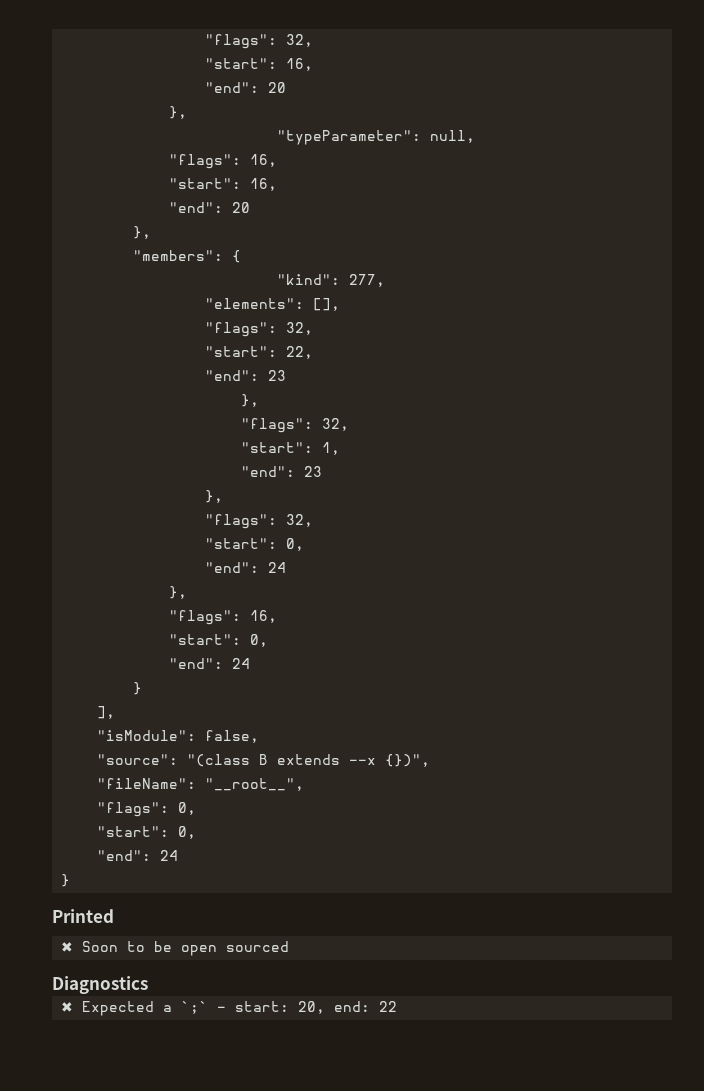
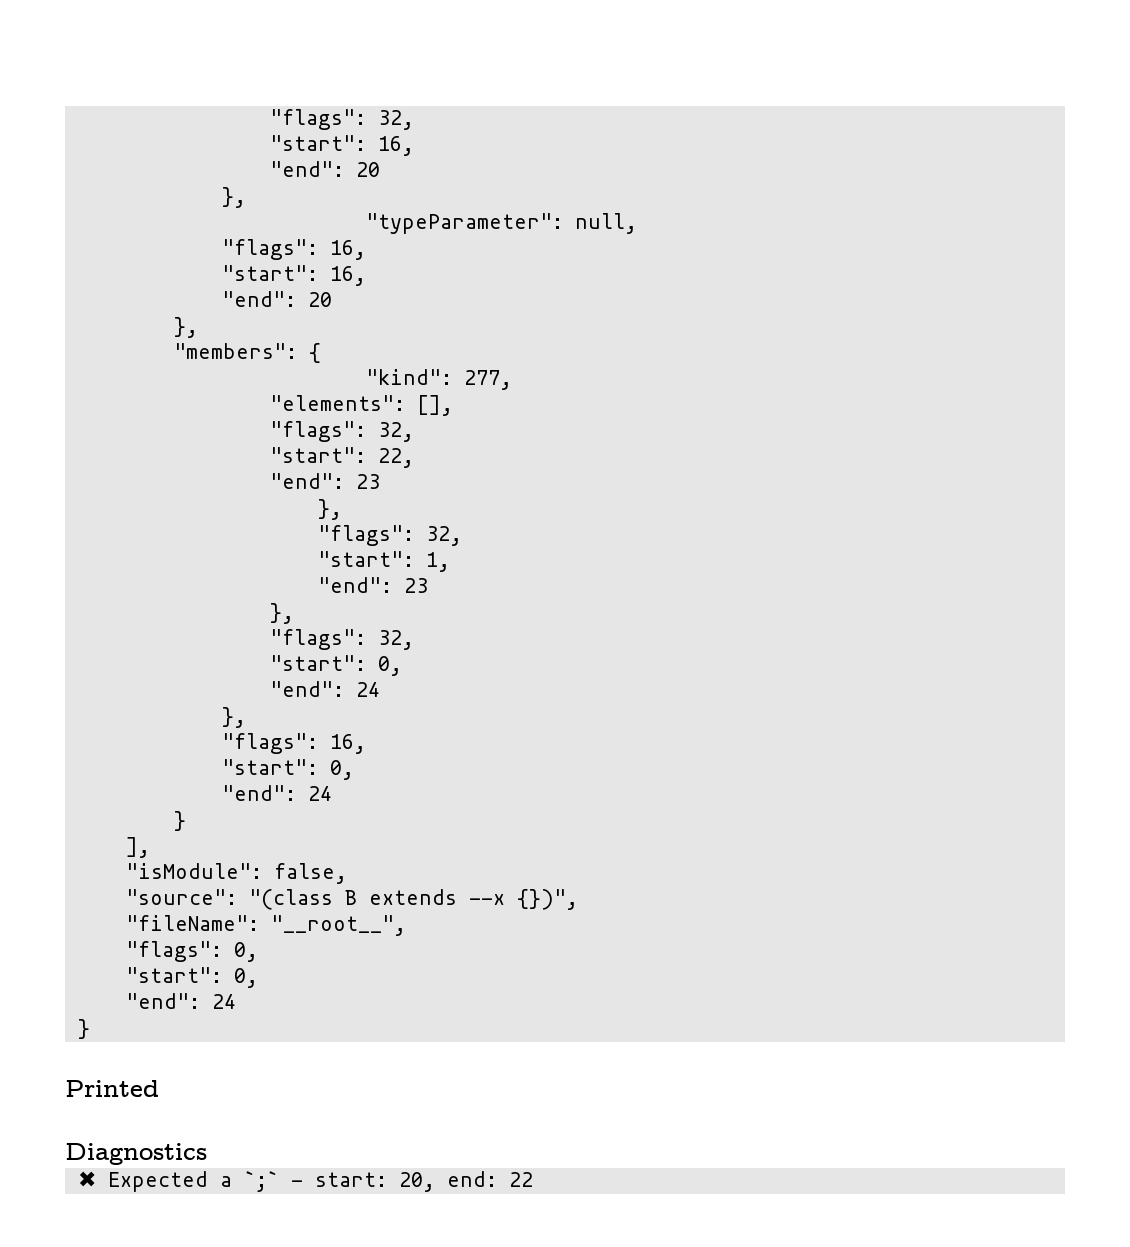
[60,941,289,956] // ✖ Soon to be open sourced -> (159, 1088) none

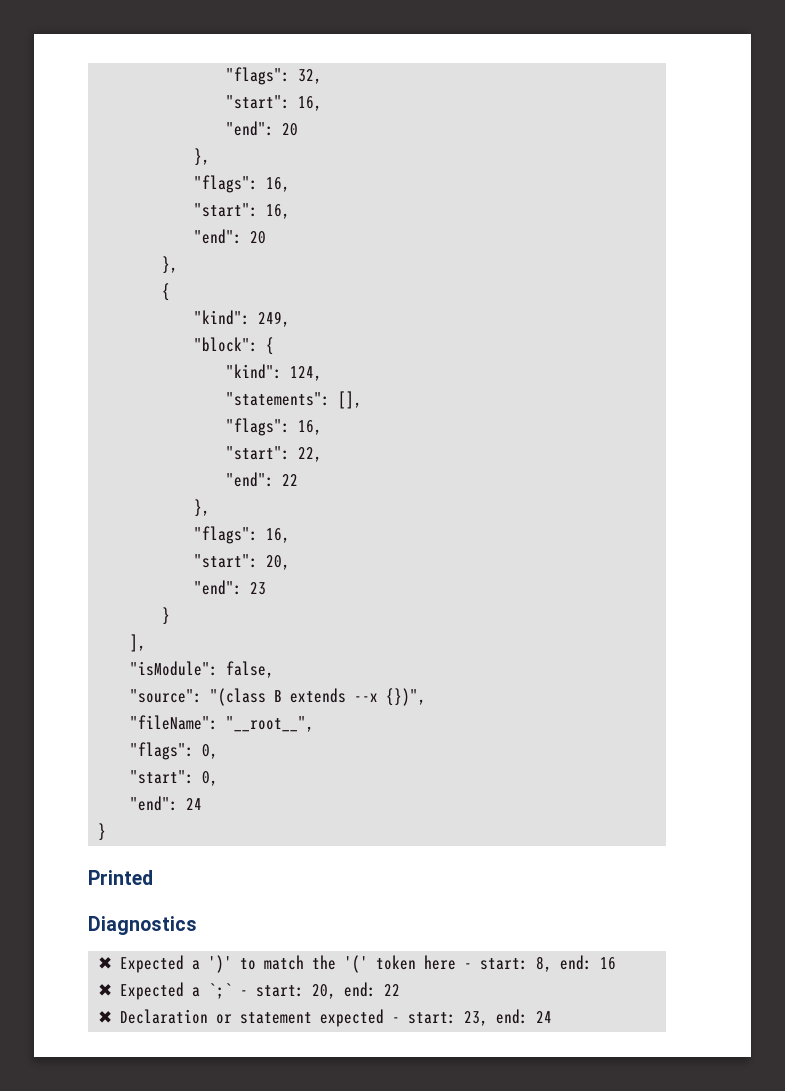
[365,213,637,234] // "typeParameter": null, -> (211, 157) none
[173,343,321,363] [365,369,512,390] [269,395,405,411] "members": { // "kind": 277, // "elements": -> [162,283,171,301] [194,310,291,327] [194,337,275,355] [226,364,323,381] [226,392,331,406] { // "kind": 249, // "block": { // "kind": 124, // "statements":
[377,422,414,442] 32, -> [298,420,323,435] 16,
[355,474,380,489] [317,499,342,520] [317,525,462,546] [317,551,450,572] [317,577,428,593] [269,603,294,624] [269,629,414,650] [269,655,402,676] [269,681,380,697] [221,707,246,728] [221,733,366,754] [221,759,354,780] [221,785,332,801] 23 // }, // "flags": 32, // "start": 1, // "end": 23 // }, // "flags": 32, // "start": 0, // "end": 24 // }, // "flags": 16, // "start": 0, // "end": 24 -> [282,474,299,486] [194,499,211,517] [194,526,291,544] [194,554,291,570] [194,580,267,595] 22 // }, // "flags": 16, // "start": 20, // "end": 23
(207, 1154) none -> [98,955,617,973] // ✖ Expected a ')' to match the '(' token here - start: 8, end: 16
(533, 1179) none -> [98,1009,553,1027] // ✖ Declaration or statement expected - start: 23, end: 24

